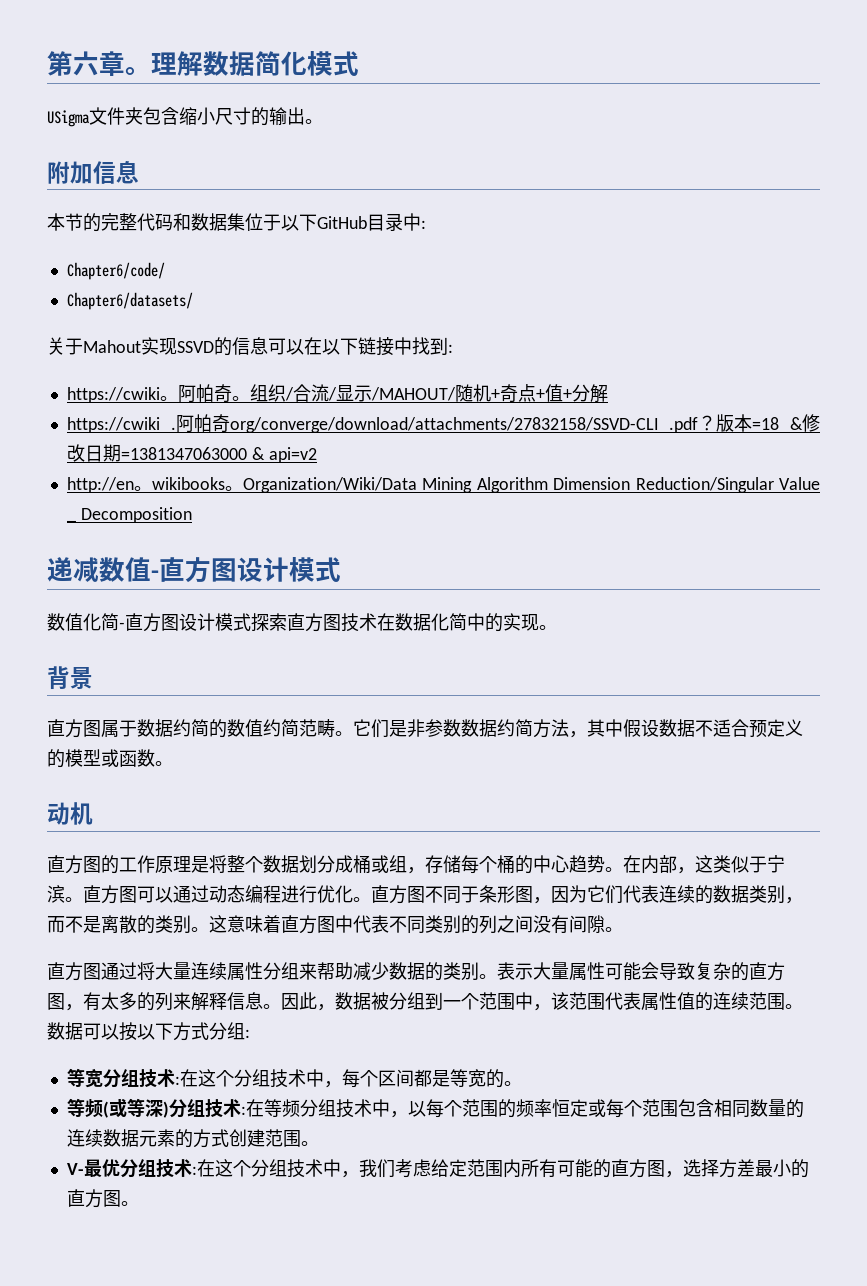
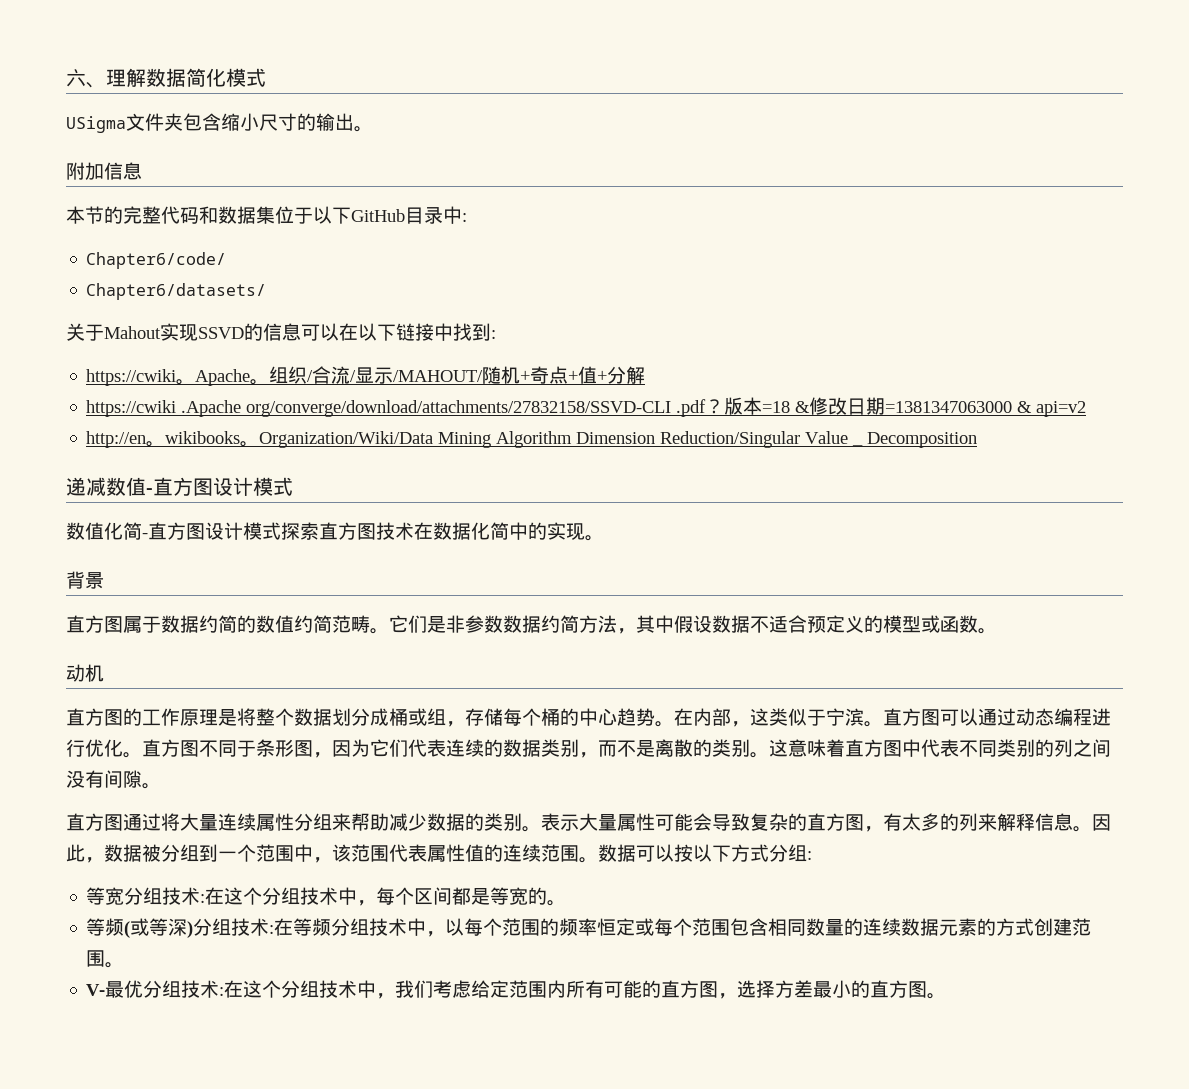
[47,51,151,76] 第六章。 -> [66,69,106,88] 六、
[177,384,232,403] 阿帕奇 -> [195,369,251,386] Apache
[170,414,230,433] .阿帕奇 -> [181,400,242,417] .Apache

